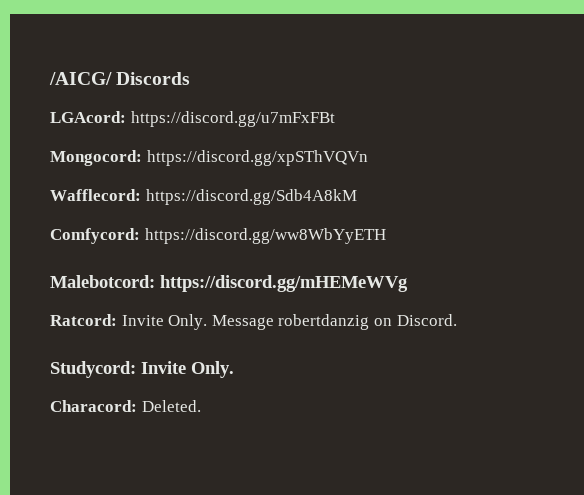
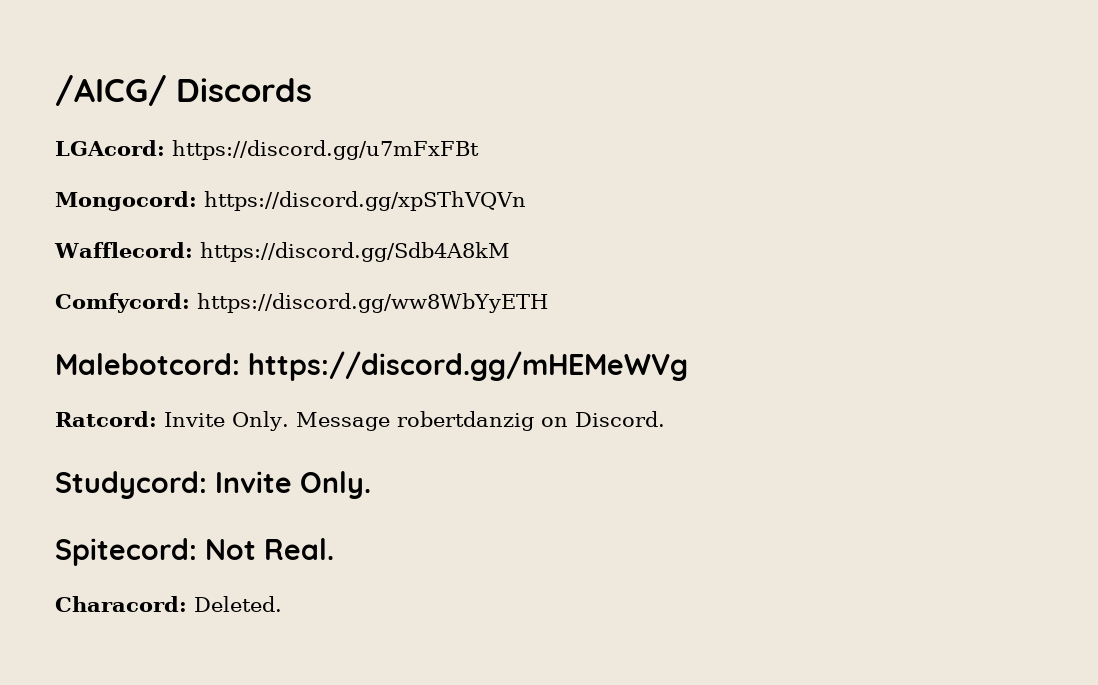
(234, 369) none -> [55,538,334,566] // Spitecord: Not Real.

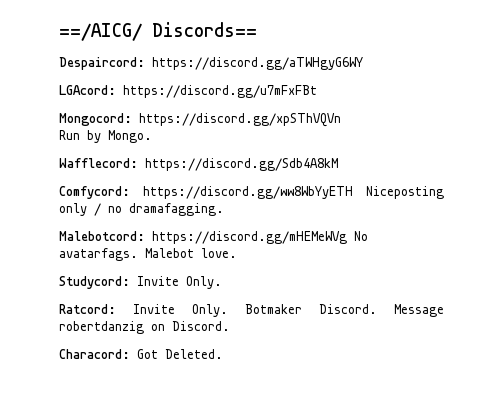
[55,75,312,106] /AICG/ Discords -> [59,22,257,41] [59,57,363,70] ==/AICG/ Discords== // Despaircord: https://discord.gg/aTWHgyG6WY
(526, 201) none -> [59,130,152,143] // Run by Mongo.
[55,351,688,381] // Malebotcord: https://discord.gg/mHEMeWVg -> [366,186,444,199] [59,203,224,216] [59,231,368,244] [59,248,237,261] [59,276,222,289] Niceposting only / no dramafagging. // Malebotcord: https://discord.gg/mHEMeWVg No avatarfags. Malebot love. // Studycord: Invite Only.
(289, 421) none -> [245,304,377,314] Botmaker Discord.
[55,471,371,499] [55,538,334,566] // Studycord: Invite Only. // Spitecord: Not Real. -> (230, 326) none
(187, 604) none -> [137,349,158,359] Got

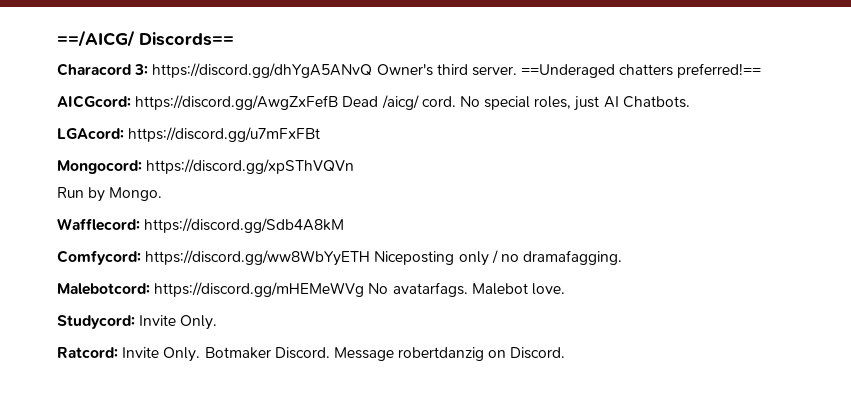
[59,57,363,70] Despaircord: https://discord.gg/aTWHgyG6WY -> [57,63,762,78] [57,95,690,111] Characord 3: https://discord.gg/dhYgA5ANvQ Owner's third server. ==Underaged chatters preferred!== // AICGcord: https://discord.gg/AwgZxFefB Dead /aicg/ cord. No special roles, just AI Chatbots.
[59,349,223,359] // Characord: Got Deleted. -> (566, 353) none

